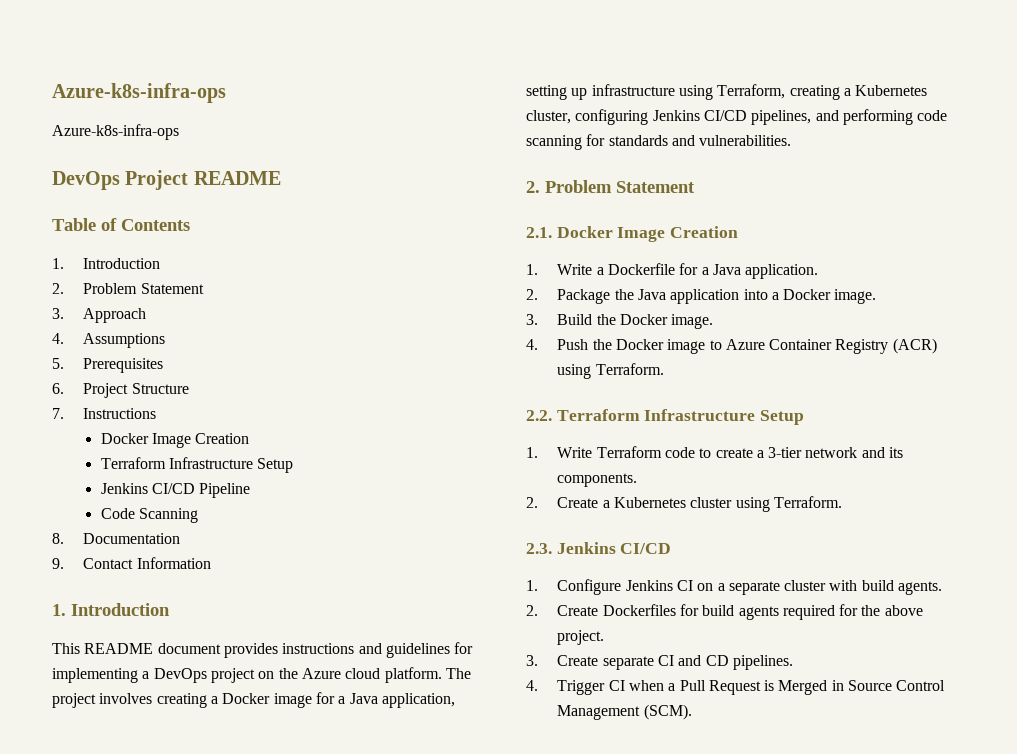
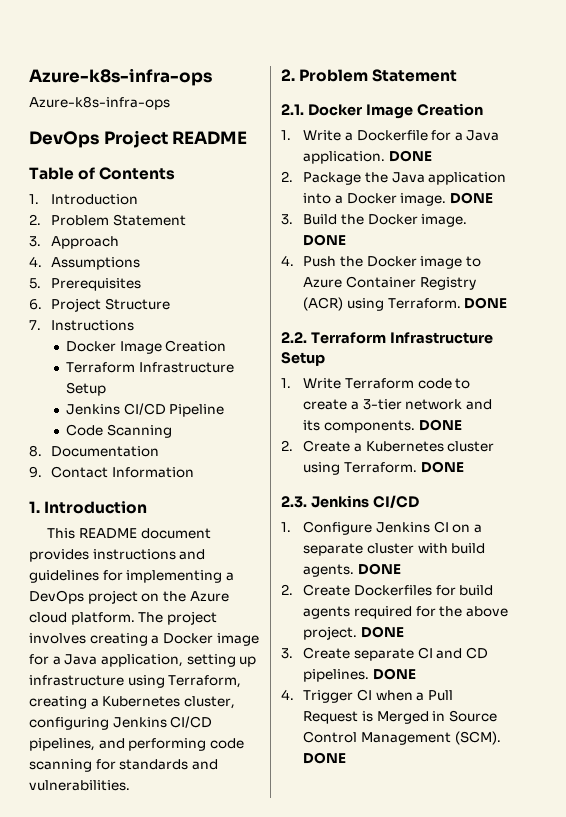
(819, 271) none -> [388,150,432,162] DONE
(877, 296) none -> [449,192,493,204] DONE
(714, 321) none -> [303,234,347,246] DONE
(664, 369) none -> [464,297,508,309] DONE
(638, 480) none -> [418,419,462,431] DONE
(842, 502) none -> [420,461,464,473] DONE
(943, 588) none -> [357,563,401,575] DONE
(605, 637) none -> [360,626,404,638] DONE
(793, 662) none -> [372,668,416,680] DONE
(692, 712) none -> [303,752,347,764] DONE

